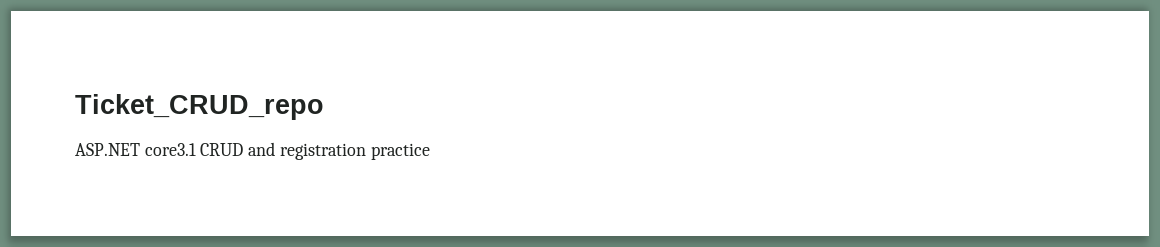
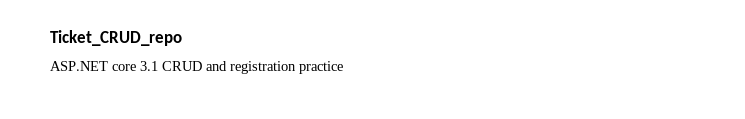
[144,143,196,156] core3.1 -> [112,61,158,71] core 3.1

